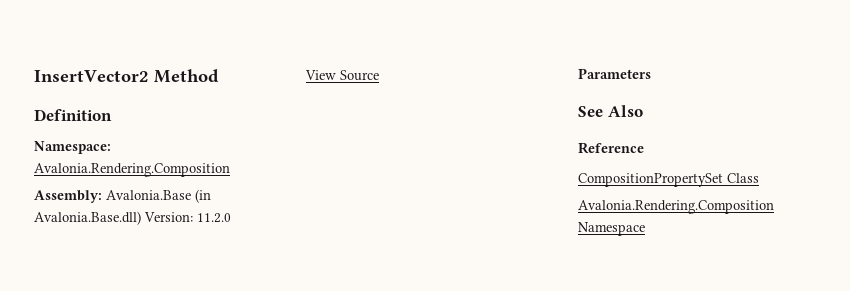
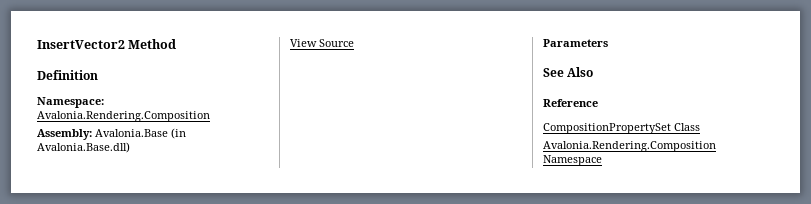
[144,212,231,223] Version: 11.2.0 -> (130, 147) none

